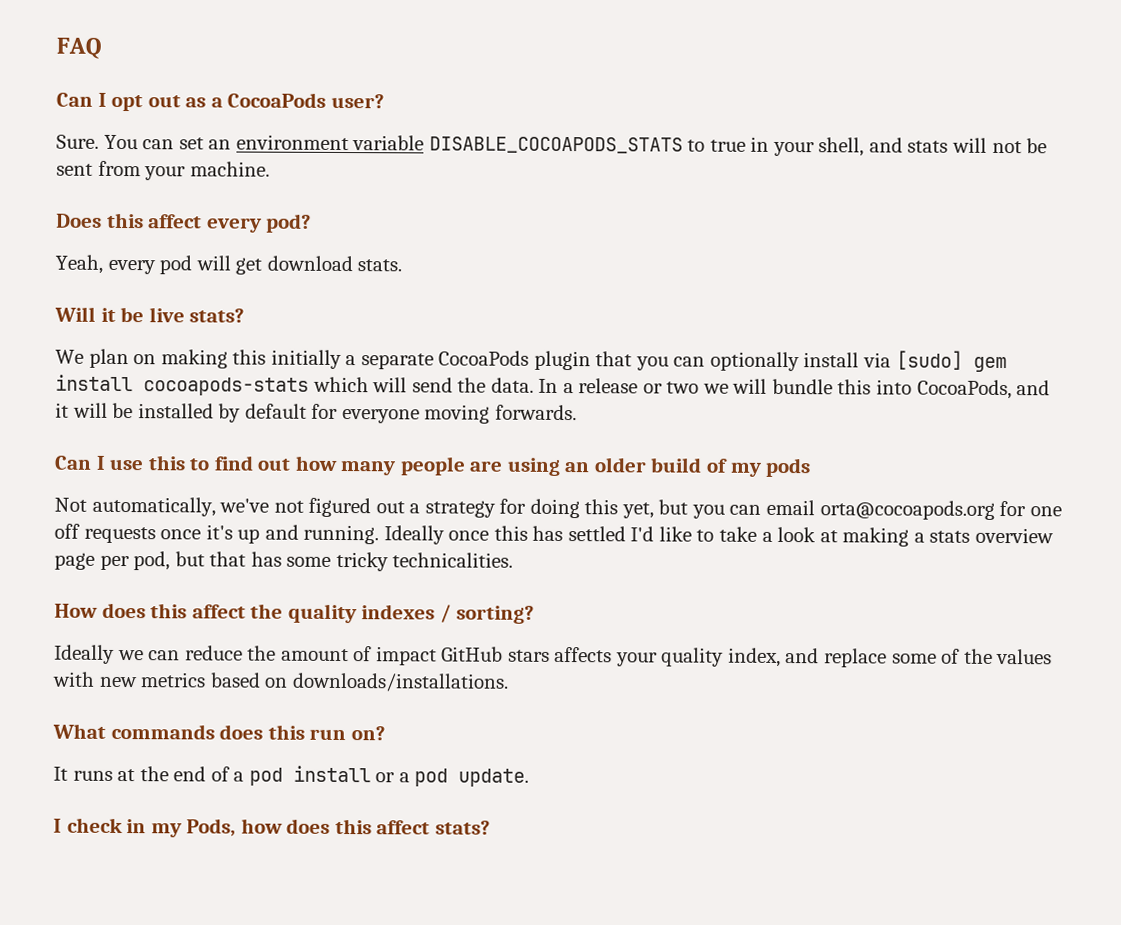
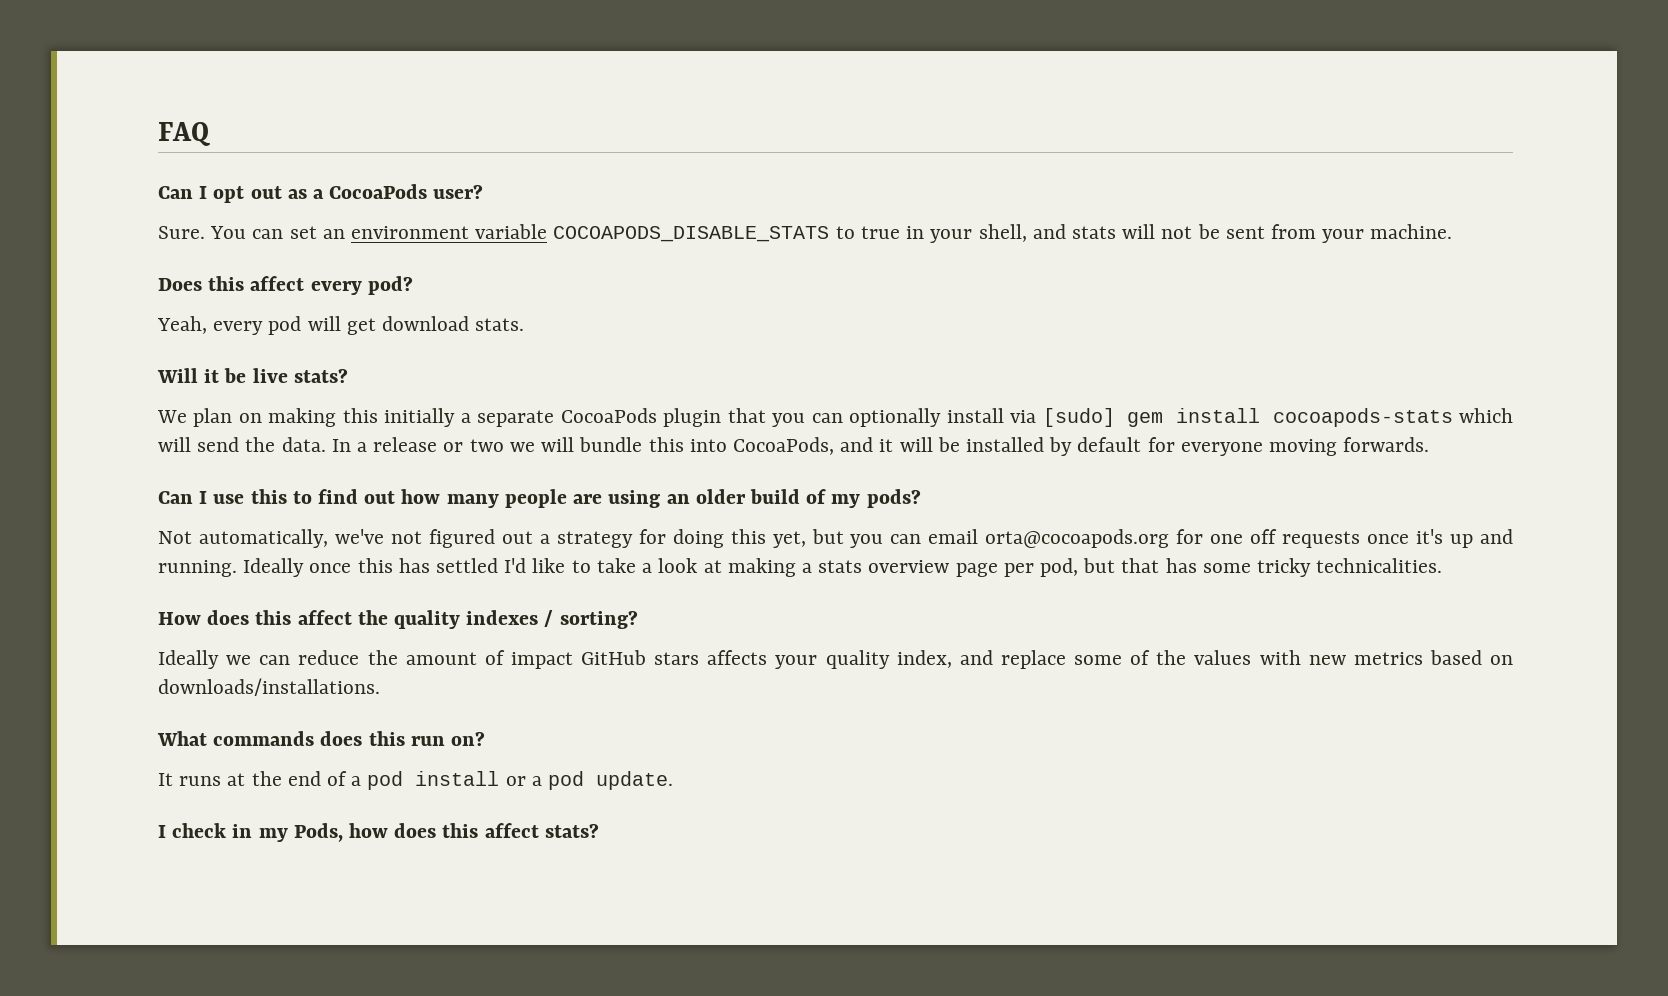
[428,136,683,154] DISABLE_COCOAPODS_STATS -> [553,226,830,242] COCOAPODS_DISABLE_STATS
[765,457,812,478] pods -> [866,489,921,508] pods?

